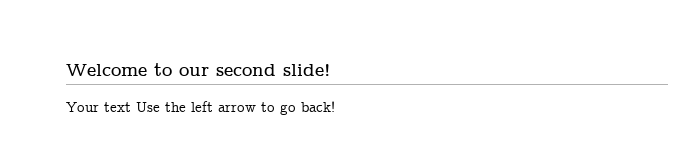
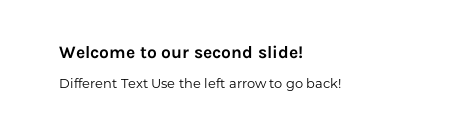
[66,102,131,112] Your text -> [59,78,148,88] Different Text

